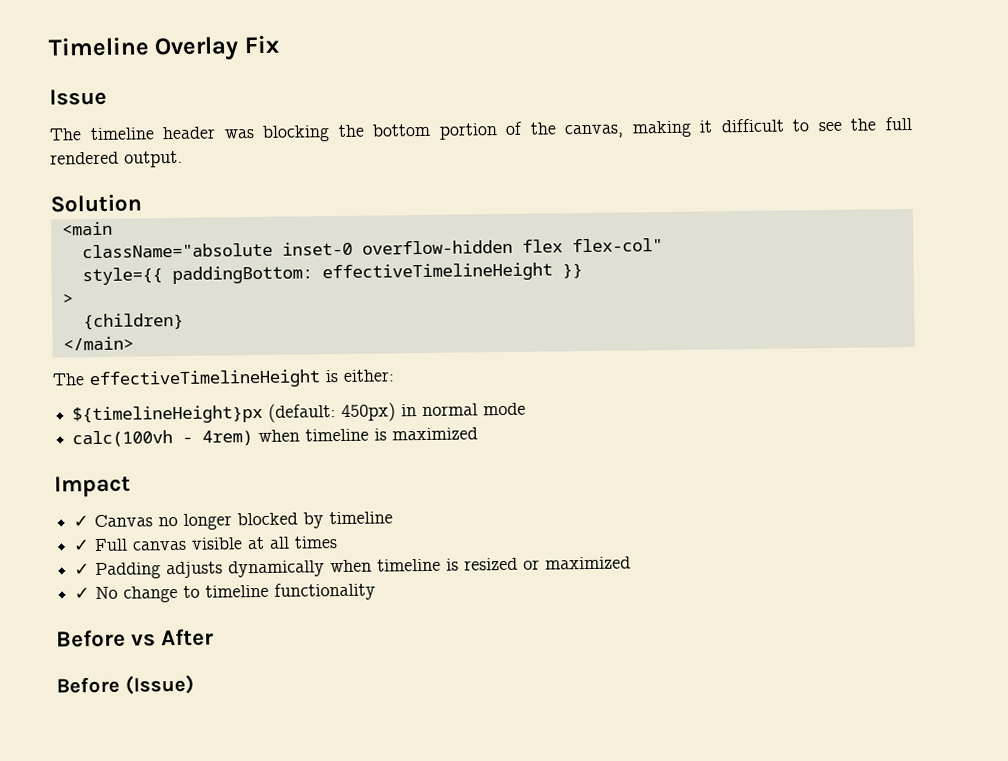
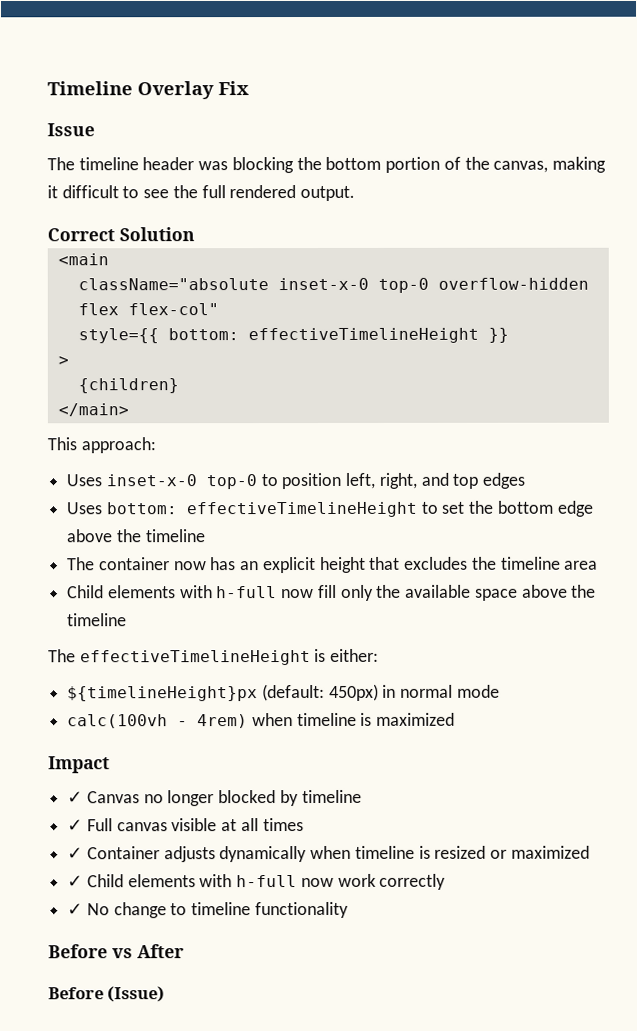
(183, 159) none -> [47,228,115,242] Correct
[281,241,353,256] inset-0 -> [277,277,429,293] inset-x-0 top-0
[171,265,313,285] paddingBottom: -> [167,328,239,341] bottom:
(134, 343) none -> [47,437,156,454] [66,472,526,490] [66,500,594,518] [67,529,206,543] [67,556,599,574] [67,584,597,601] [67,613,128,627] // This approach: // Uses inset-x-0 top-0 to position left, right, and top edges // Uses bottom: effectiveTimelineHeight to set the bottom edge above the timeline // The container now has an explicit height that excludes the timeline area // Child elements with h-full now fill only the available space above the timeline
[95,562,162,580] Padding -> [86,846,160,860] Container
(632, 563) none -> [67,873,447,890] // ✓ Child elements with h-full now work correctly

